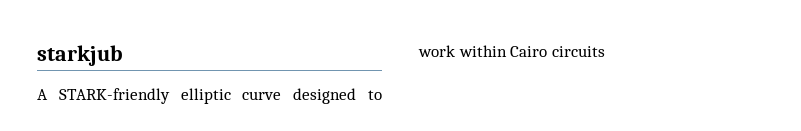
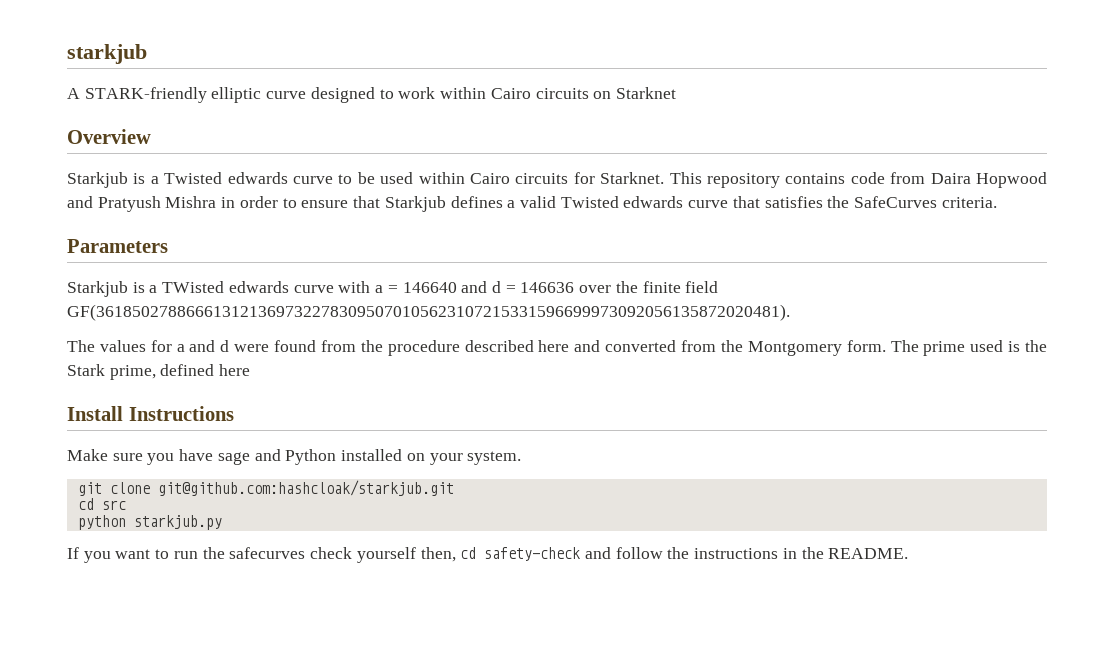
(605, 51) none -> [593,87,676,99] [67,129,151,144] [67,172,1047,188] [67,196,997,212] [67,239,168,253] [67,281,719,297] [67,304,790,321] [67,340,1047,356] [67,364,251,380] [67,406,234,421] [67,449,522,465] [77,480,454,496] [77,498,126,510] [77,515,222,530] [67,547,909,563] on Starknet // Overview // Starkjub is a Twisted edwards curve to be used within Cairo circuits for Starknet. This repository contains code from Daira Hopwood and Pratyush Mishra in order to ensure that Starkjub defines a valid Twisted edwards curve that satisfies the SafeCurves criteria. // Parameters // Starkjub is a TWisted edwards curve with a = 146640 and d = 146636 over the finite field GF(3618502788666131213697322783095070105623107215331596699973092056135872020481). // The values for a and d were found from the procedure described here and converted from the Montgomery form. The prime used is the Stark prime, defined here // Install Instructions // Make sure you have sage and Python installed on your system. // git clone git@github.com:hashcloak/starkjub.git // cd src // python starkjub.py // If you want to run the safecurves check yourself then, cd safety-check and follow the instructions in the README.

